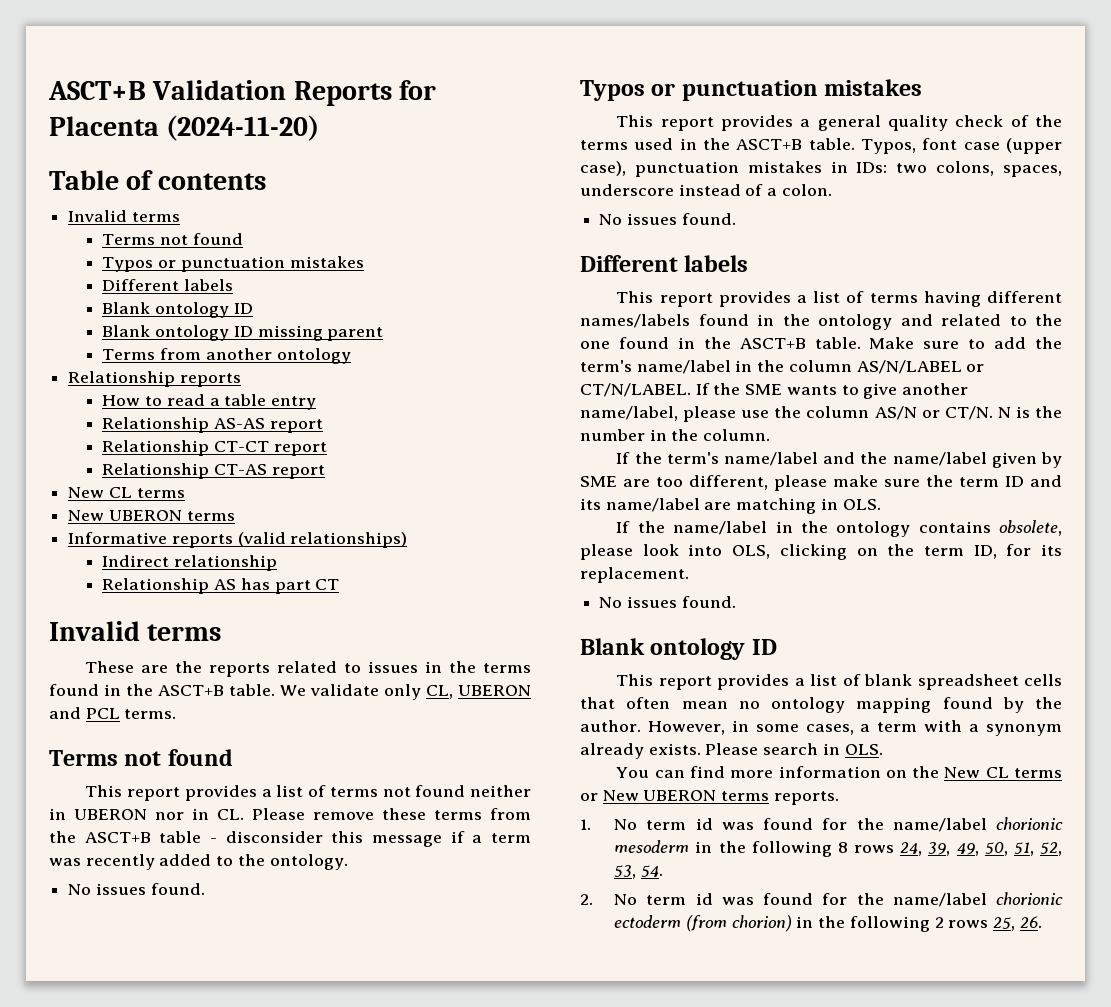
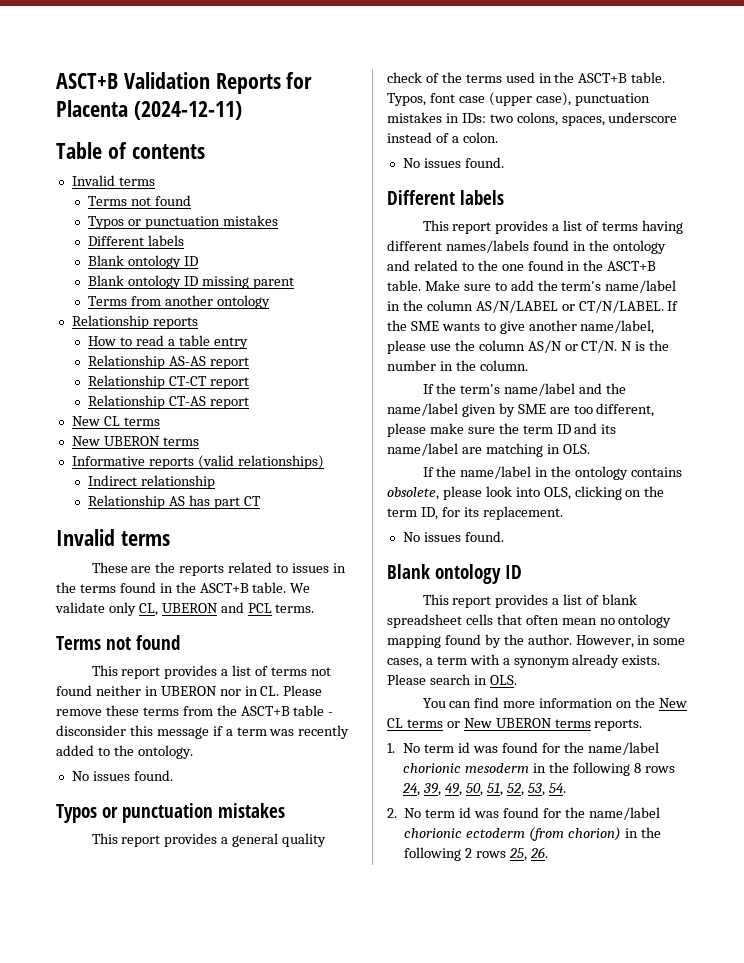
[166,115,320,141] (2024-11-20) -> [133,101,242,120] (2024-12-11)

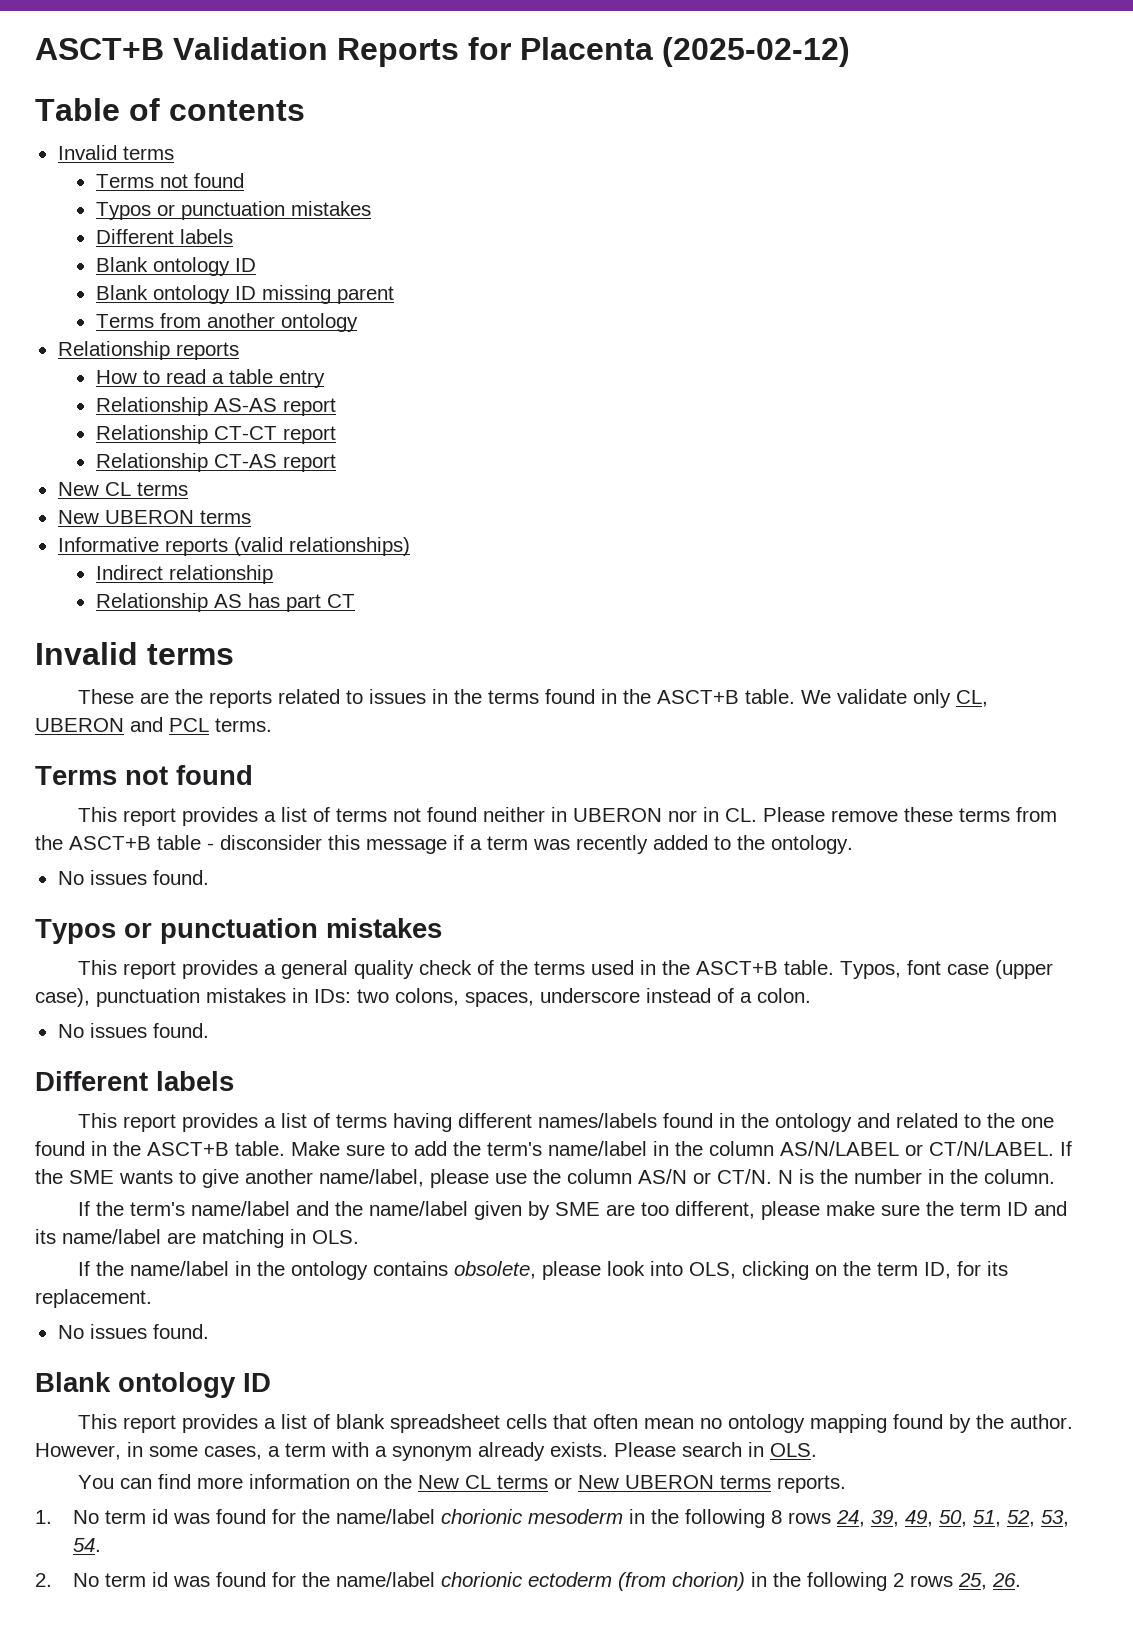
[133,101,242,120] (2024-12-11) -> [662,37,850,67] (2025-02-12)

